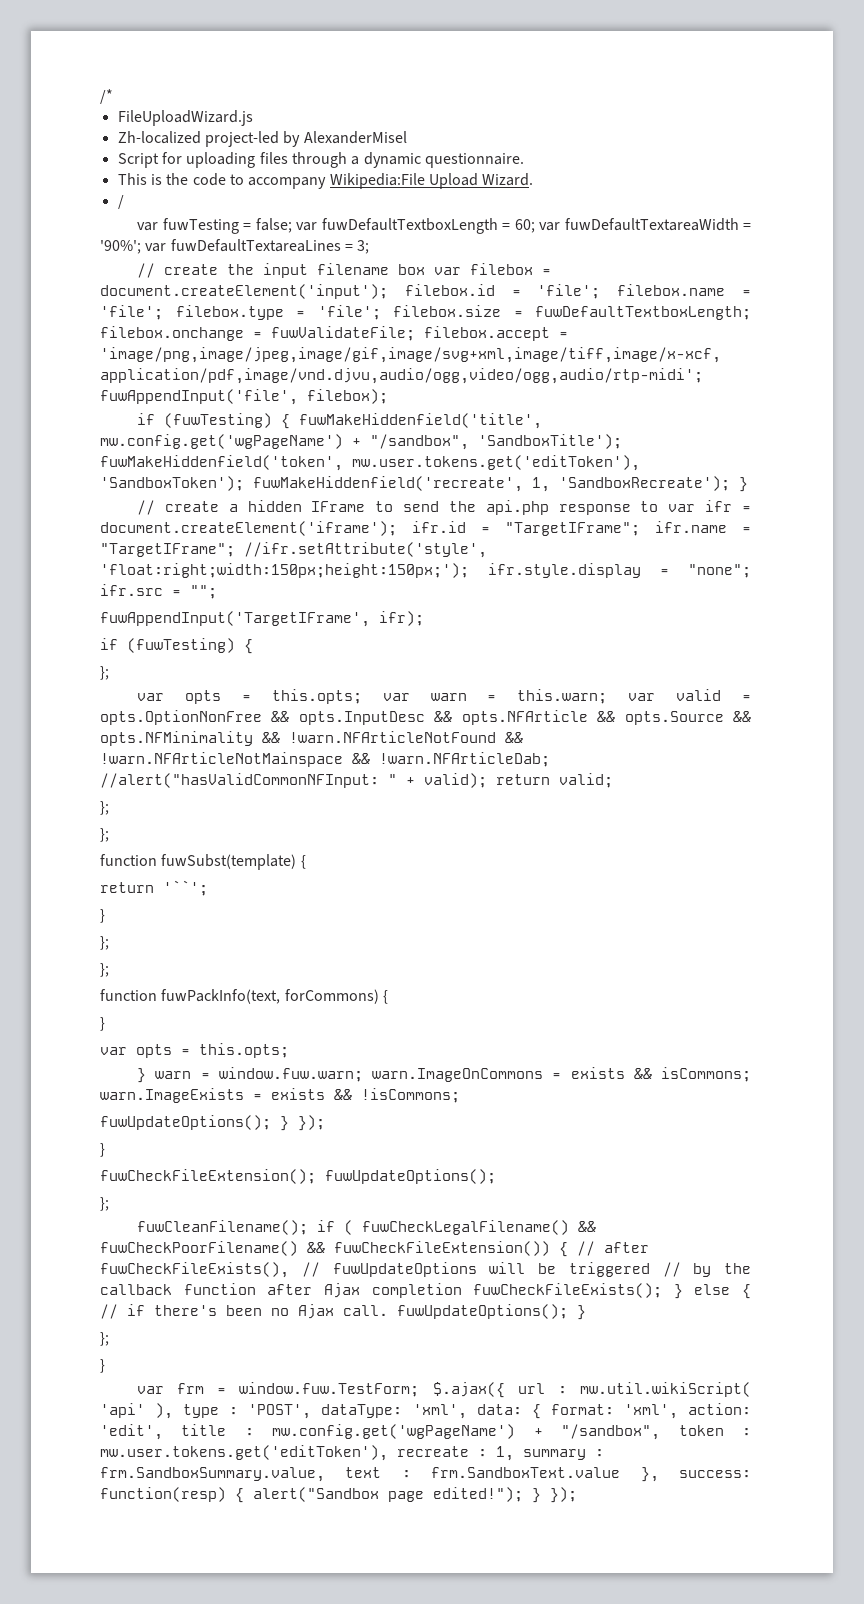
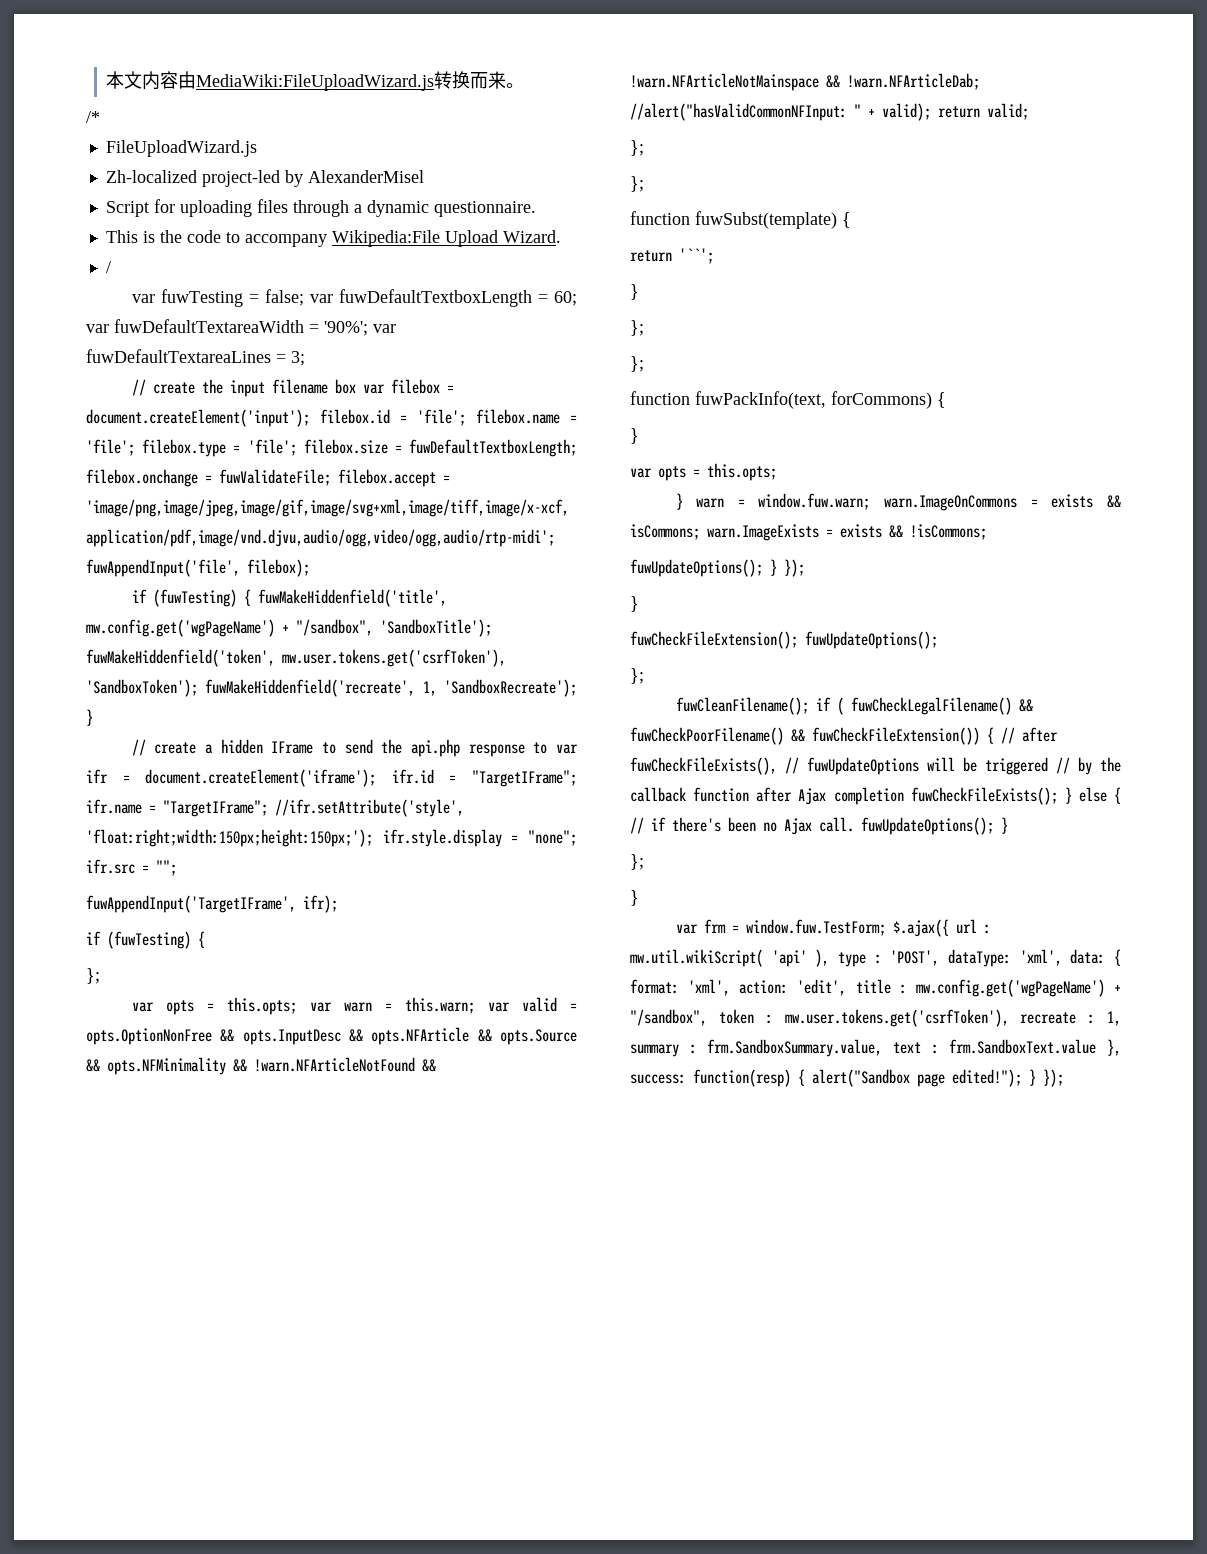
(100, 96) none -> [106,71,525,91] 本文内容由MediaWiki:FileUploadWizard.js转换而来。 //
[352,455,640,471] mw.user.tokens.get('editToken'), -> [282,649,506,667] mw.user.tokens.get('csrfToken'),
[100,1445,388,1461] mw.user.tokens.get('editToken'), -> [784,1009,1009,1027] mw.user.tokens.get('csrfToken'),

